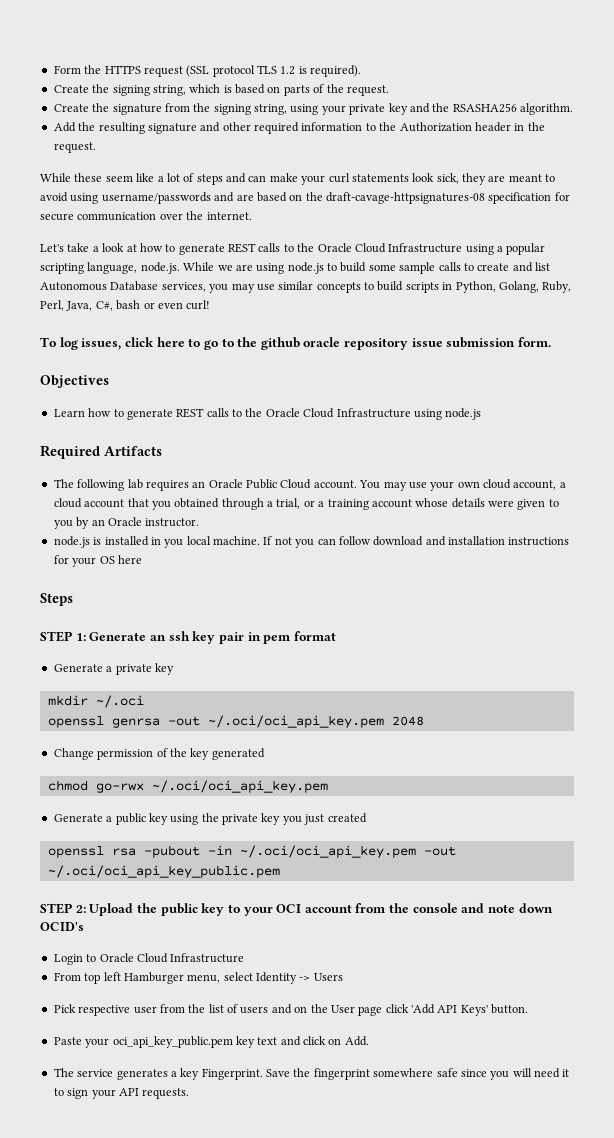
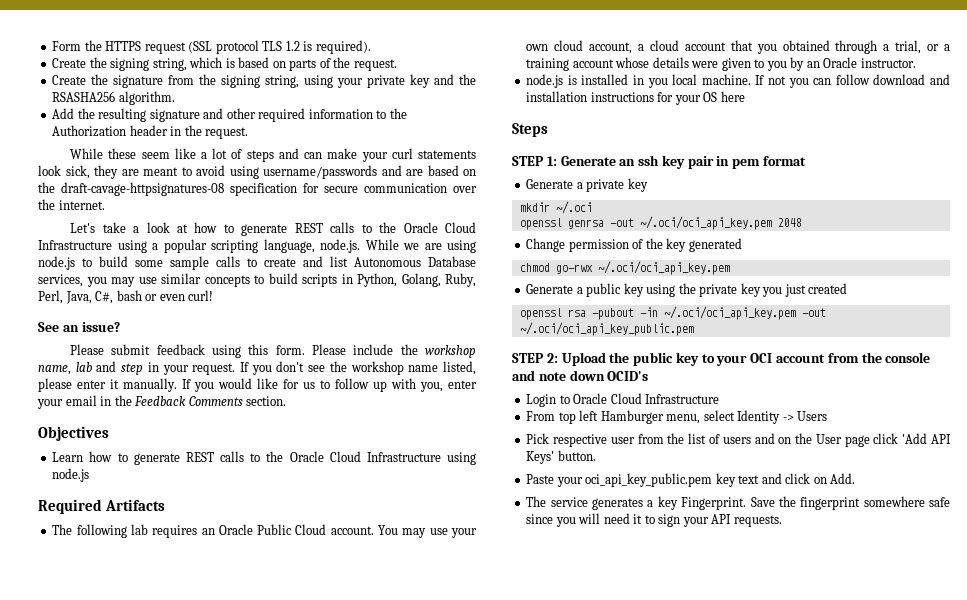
[40,337,552,350] To log issues, click here to go to the github oracle repository issue submission form. -> [38,322,120,332] [70,344,476,358] [38,361,477,375] [38,378,477,392] [37,395,287,409] See an issue? // Please submit feedback using this form. Please include the workshop name, lab and step in your request. If you don't see the workshop name listed, please enter it manually. If you would like for us to follow up with you, enter your email in the Feedback Comments section.

